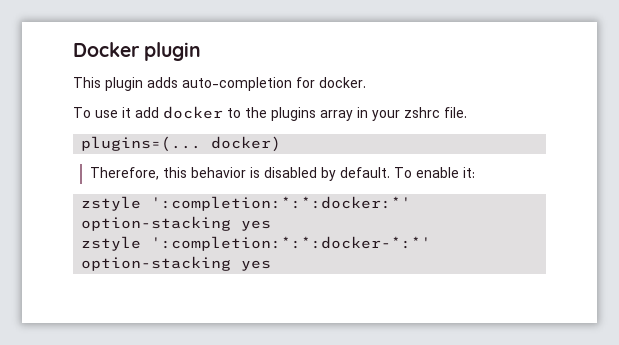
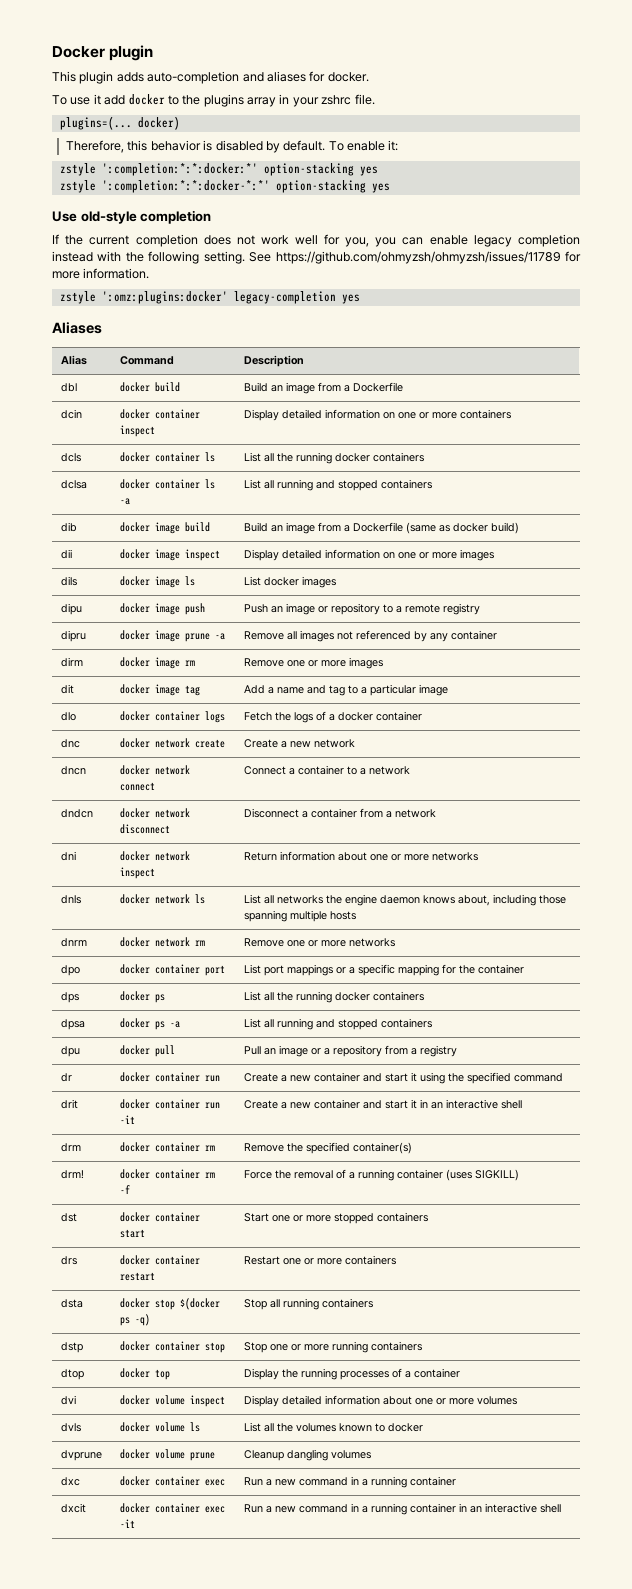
(292, 84) none -> [242,71,306,82] and aliases
(272, 265) none -> [52,210,212,224] [52,234,580,247] [52,251,581,264] [52,268,150,279] [59,291,360,304] [52,322,102,334] [60,355,87,365] [119,356,174,365] [243,355,304,367] [60,383,77,392] [119,382,180,392] [243,382,403,394] [60,409,82,419] [119,409,200,419] [119,425,155,437] [243,409,511,421] [60,453,81,462] [119,452,215,462] [243,452,424,464] [60,480,87,489] [119,479,215,489] [119,498,130,505] [243,479,432,491] [60,522,77,532] [119,522,210,534] [243,522,519,534] [60,549,72,559] [119,549,220,561] [243,549,494,561] [60,576,77,586] [119,576,195,588] [243,576,336,588] [60,603,82,615] [119,603,205,615] [243,603,480,615] [60,630,86,642] [119,630,225,642] [243,630,497,642] [60,657,83,667] [119,657,195,669] [243,657,383,669] [60,684,74,694] [119,684,200,696] [243,684,448,696] [60,712,76,721] [119,711,225,723] [243,711,422,723] [60,739,80,748] [119,738,225,748] [243,739,355,748] [60,766,86,775] [119,765,190,775] [119,782,155,791] [243,765,410,775] [60,809,93,818] [119,808,190,818] [119,824,170,834] [243,808,436,818] [60,851,76,861] [119,851,190,861] [119,867,155,879] [243,851,478,861] [60,895,81,904] [119,894,205,904] [243,894,566,906] [243,910,356,922] [60,938,87,947] [119,937,205,947] [243,938,395,947] [60,965,80,976] [119,964,225,976] [243,964,524,976] [60,992,79,1003] [119,991,165,1003] [243,991,424,1003] [60,1019,85,1030] [119,1018,180,1030] [243,1018,432,1030] [60,1046,80,1057] [119,1045,175,1057] [243,1045,457,1057] [60,1073,72,1082] [119,1072,220,1082] [243,1072,563,1084] [60,1099,78,1109] [119,1099,220,1109] [119,1115,135,1124] [243,1099,522,1109] [60,1143,81,1152] [119,1142,215,1152] [243,1142,412,1154] [60,1170,84,1179] [119,1169,215,1179] [119,1185,130,1194] [243,1169,519,1181] [60,1213,77,1222] [119,1212,200,1222] [119,1229,145,1238] [243,1212,428,1224] [60,1256,77,1265] [119,1255,200,1265] [119,1272,155,1281] [243,1255,396,1265] [60,1299,83,1308] [119,1298,220,1310] [119,1314,150,1326] [243,1298,373,1310] [60,1342,83,1353] [119,1341,225,1353] [243,1341,422,1353] [60,1369,84,1380] [119,1368,170,1380] [243,1368,460,1380] [60,1395,76,1405] [119,1395,225,1407] [243,1395,517,1407] [60,1423,81,1432] [119,1422,200,1432] [243,1422,423,1432] [60,1450,102,1461] [119,1449,215,1461] [243,1449,371,1461] [60,1477,80,1486] [119,1476,225,1486] [243,1476,456,1488] [60,1503,86,1513] [119,1503,225,1513] [119,1519,135,1528] [243,1503,561,1515] // Use old-style completion // If the current completion does not work well for you, you can enable legacy completion instead with the following setting. See https://github.com/ohmyzsh/ohmyzsh/issues/11789 for more information. // zstyle ':omz:plugins:docker' legacy-completion yes // Aliases // Alias | Command | Description // dbl | docker build | Build an image from a Dockerfile // dcin | docker container inspect | Display detailed information on one or more containers // dcls | docker container ls | List all the running docker containers // dclsa | docker container ls -a | List all running and stopped containers // dib | docker image build | Build an image from a Dockerfile (same as docker build) // dii | docker image inspect | Display detailed information on one or more images // dils | docker image ls | List docker images // dipu | docker image push | Push an image or repository to a remote registry // dipru | docker image prune -a | Remove all images not referenced by any container // dirm | docker image rm | Remove one or more images // dit | docker image tag | Add a name and tag to a particular image // dlo | docker container logs | Fetch the logs of a docker container // dnc | docker network create | Create a new network // dncn | docker network connect | Connect a container to a network // dndcn | docker network disconnect | Disconnect a container from a network // dni | docker network inspect | Return information about one or more networks // dnls | docker network ls | List all networks the engine daemon knows about, including those spanning multiple hosts // dnrm | docker network rm | Remove one or more networks // dpo | docker container port | List port mappings or a specific mapping for the container // dps | docker ps | List all the running docker containers // dpsa | docker ps -a | List all running and stopped containers // dpu | docker pull | Pull an image or a repository from a registry // dr | docker container run | Create a new container and start it using the specified command // drit | docker container run -it | Create a new container and start it in an interactive shell // drm | docker container rm | Remove the specified container(s) // drm! | docker container rm -f | Force the removal of a running container (uses SIGKILL) // dst | docker container start | Start one or more stopped containers // drs | docker container restart | Restart one or more containers // dsta | docker stop $(docker ps -q) | Stop all running containers // dstp | docker container stop | Stop one or more running containers // dtop | docker top | Display the running processes of a container // dvi | docker volume inspect | Display detailed information about one or more volumes // dvls | docker volume ls | List all the volumes known to docker // dvprune | docker volume prune | Cleanup dangling volumes // dxc | docker container exec | Run a new command in a running container // dxcit | docker container exec -it | Run a new command in a running container in an interactive shell

